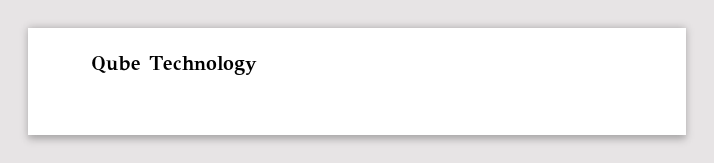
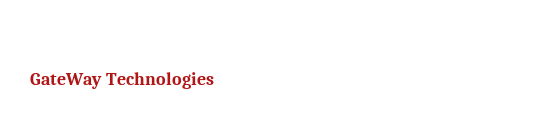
[91,56,257,75] Qube Technology -> [30,72,214,89] GateWay Technologies

